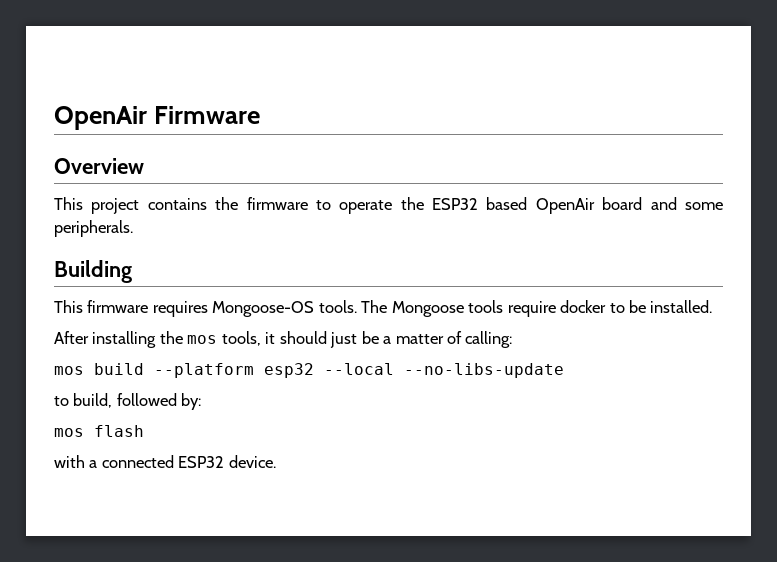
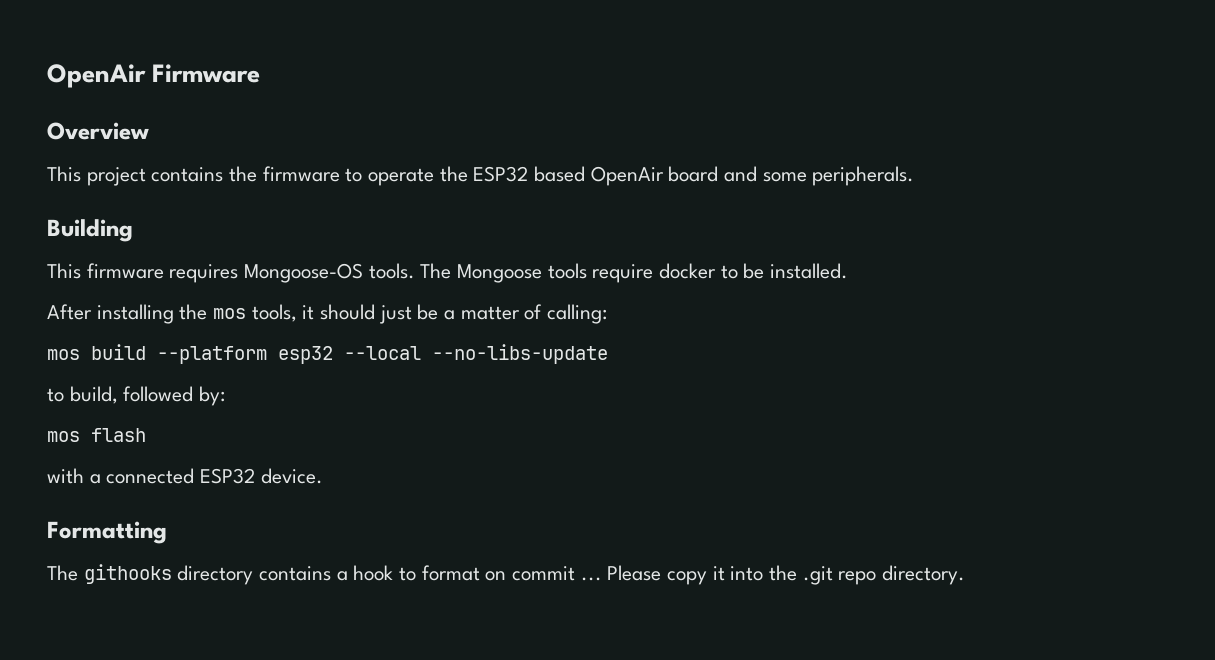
(276, 461) none -> [47,521,167,544] [47,564,966,585] // Formatting // The githooks directory contains a hook to format on commit ... Please copy it into the .git repo directory.

